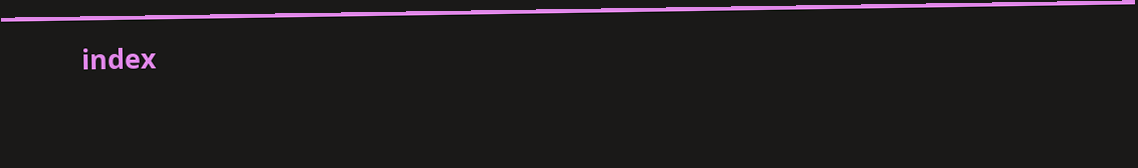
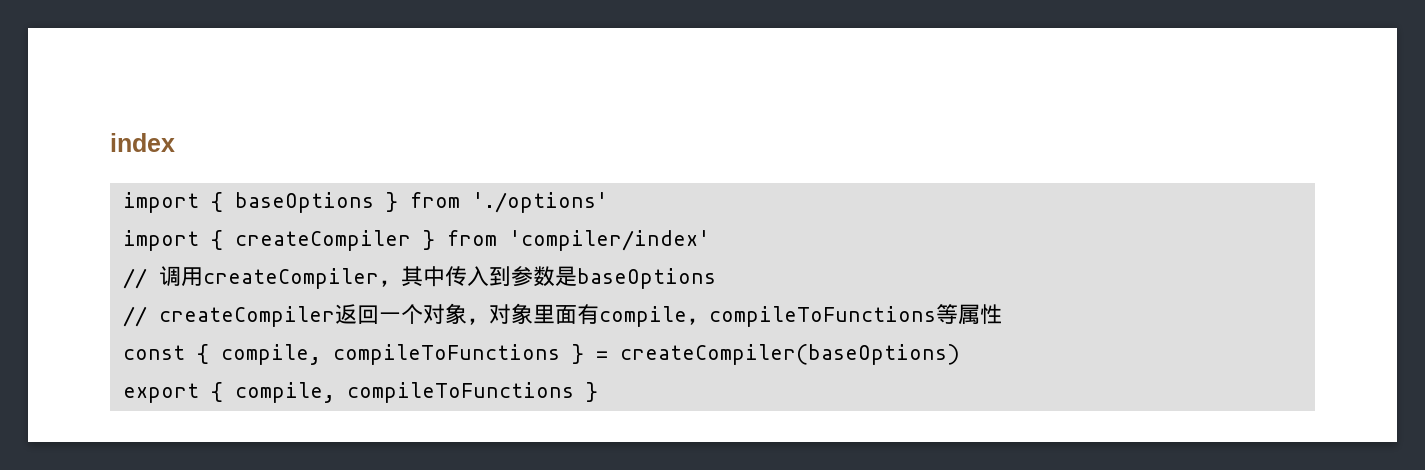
(157, 58) none -> [122,192,608,213] [122,230,710,251] [122,266,716,289] [122,303,1002,327] [122,344,960,365] [122,382,598,403] // import { baseOptions } from './options' // import { createCompiler } from 'compiler/index' // // 调用createCompiler，其中传入到参数是baseOptions // // createCompiler返回一个对象，对象里面有compile，compileToFunctions等属性 // const { compile, compileToFunctions } = createCompiler(baseOptions) // export { compile, compileToFunctions }

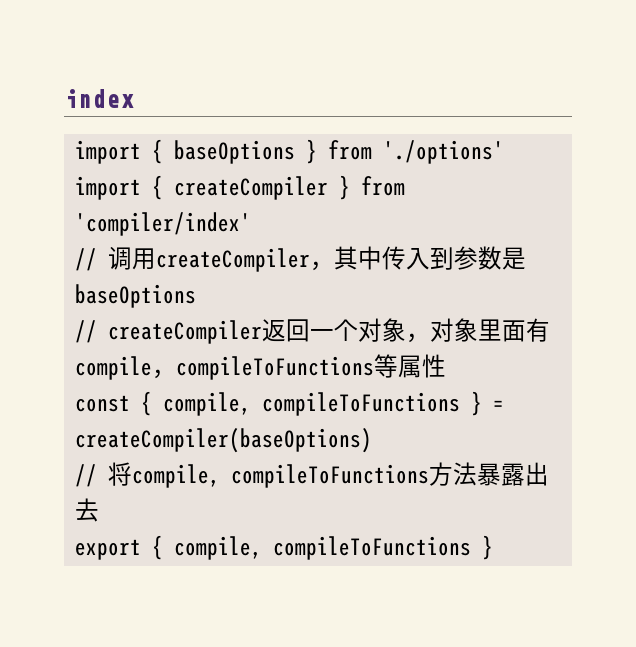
(960, 354) none -> [74,462,549,488] [74,498,99,522] // // 将compile, compileToFunctions方法暴露出去

